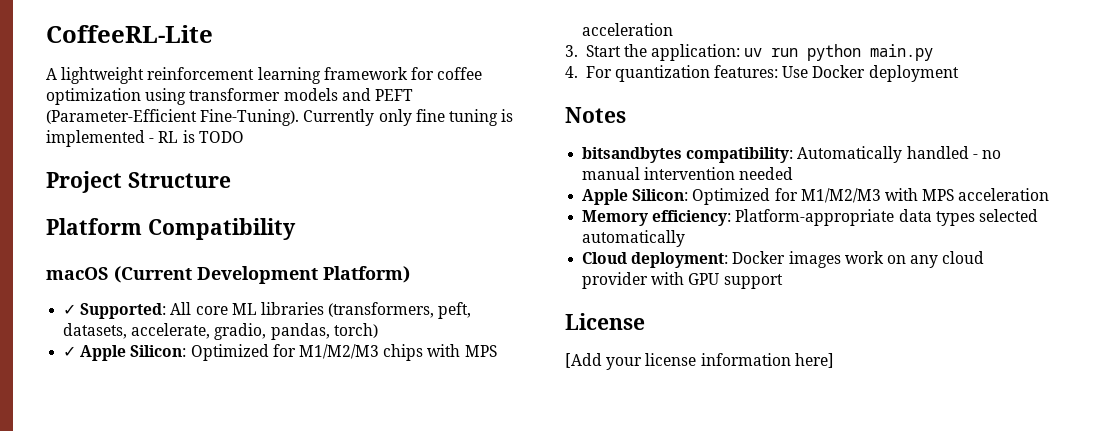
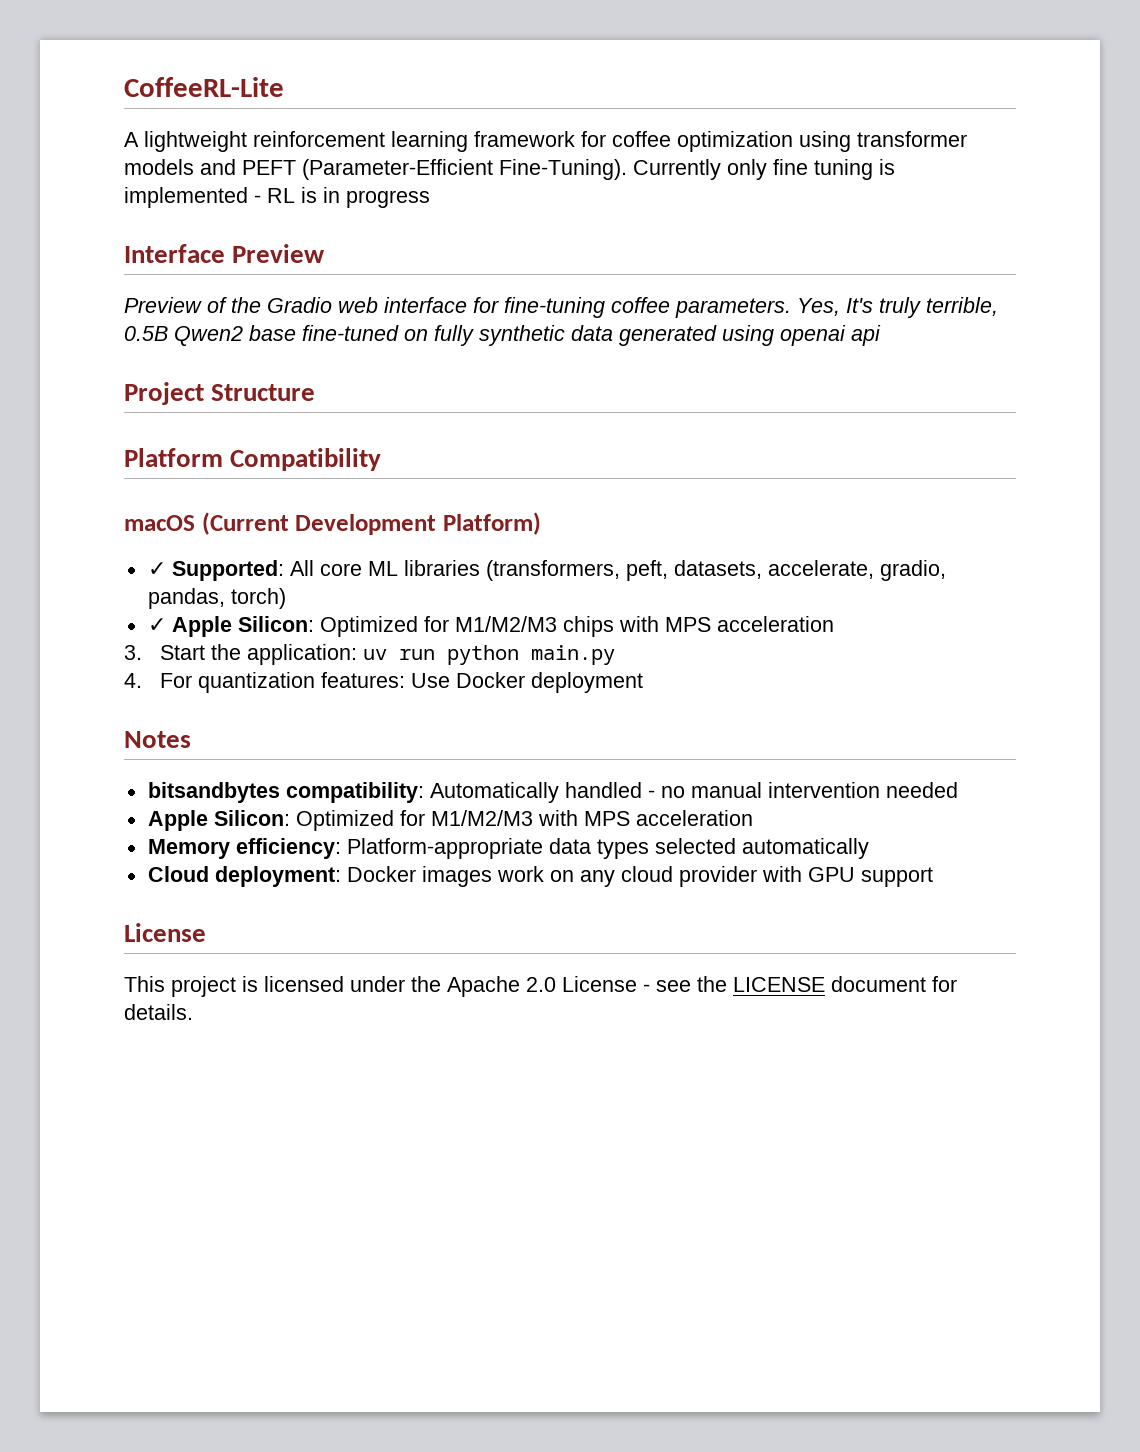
[198,131,244,143] TODO -> [323,187,430,208] [124,244,326,263] [124,297,998,318] [124,325,881,346] in progress // Interface Preview // Preview of the Gradio web interface for fine-tuning coffee parameters. Yes, It's truly terrible, 0.5B Qwen2 base fine-tuned on fully synthetic data generated using openai api
[565,353,834,370] [Add your license information here] -> [124,976,957,997] [124,1004,193,1020] This project is licensed under the Apache 2.0 License - see the LICENSE document for details.

